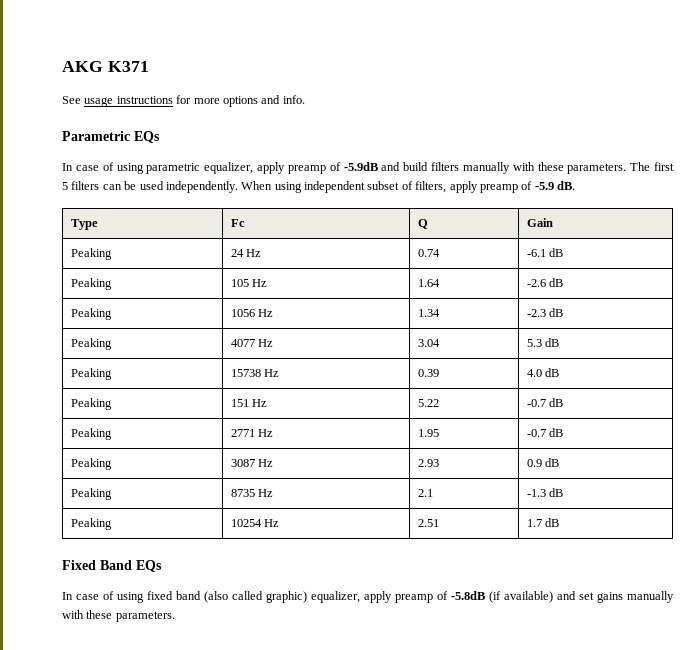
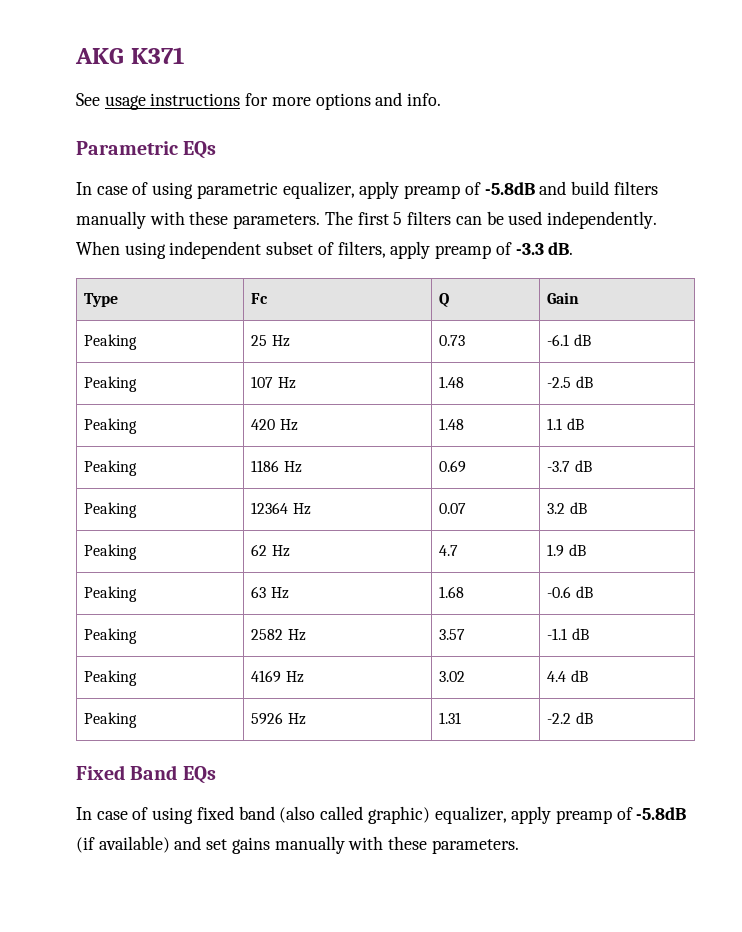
[343,162,378,171] -5.9dB -> [484,182,535,195] -5.8dB
[534,182,554,190] -5.9 -> [515,243,544,255] -3.3
[230,249,262,257] [417,249,440,257] 24 Hz | 0.74 -> [251,335,290,347] [439,335,466,346] 25 Hz | 0.73
[230,279,268,287] [417,279,440,287] [526,278,564,287] [70,308,112,320] [230,309,274,317] [417,309,440,317] [526,308,564,317] [70,338,112,350] [230,339,274,347] [417,339,440,347] [526,338,560,347] [70,368,112,380] [230,369,280,377] [417,369,439,377] [526,368,560,377] [70,398,112,410] [230,399,268,407] [417,399,439,407] [526,398,564,407] [70,428,112,440] [230,429,274,437] [417,429,439,437] [526,428,564,437] [70,458,112,470] [230,459,274,467] [417,459,439,467] [526,458,560,467] [70,488,112,500] [230,489,274,497] [417,489,433,497] [526,488,564,497] [70,518,112,530] [230,519,280,527] [417,519,439,527] [526,519,542,527] 105 Hz | 1.64 | -2.6 dB // Peaking | 1056 Hz | 1.34 | -2.3 dB // Peaking | 4077 Hz | 3.04 | 5.3 dB // Peaking | 15738 Hz | 0.39 | 4.0 dB // Peaking | 151 Hz | 5.22 | -0.7 dB // Peaking | 2771 Hz | 1.95 | -0.7 dB // Peaking | 3087 Hz | 2.93 | 0.9 dB // Peaking | 8735 Hz | 2.1 | -1.3 dB // Peaking | 10254 Hz | 2.51 | 1.7 -> [251,376,296,389] [439,376,465,388] [547,376,593,388] [84,418,138,434] [251,419,298,431] [439,418,465,430] [547,418,584,430] [84,460,138,476] [251,460,302,473] [439,460,467,473] [547,460,592,472] [84,502,138,518] [251,502,311,515] [439,503,467,514] [547,502,587,514] [84,544,138,560] [251,544,290,557] [439,545,459,556] [547,544,586,557] [84,586,138,602] [251,586,289,599] [439,586,465,598] [547,586,593,598] [84,628,138,644] [251,629,306,641] [439,629,466,640] [547,628,589,640] [84,670,138,686] [251,670,304,683] [439,671,466,682] [547,670,588,682] [84,712,138,728] [251,712,306,725] [439,712,462,724] [547,713,572,724] 107 Hz | 1.48 | -2.5 dB // Peaking | 420 Hz | 1.48 | 1.1 dB // Peaking | 1186 Hz | 0.69 | -3.7 dB // Peaking | 12364 Hz | 0.07 | 3.2 dB // Peaking | 62 Hz | 4.7 | 1.9 dB // Peaking | 63 Hz | 1.68 | -0.6 dB // Peaking | 2582 Hz | 3.57 | -1.1 dB // Peaking | 4169 Hz | 3.02 | 4.4 dB // Peaking | 5926 Hz | 1.31 | -2.2

